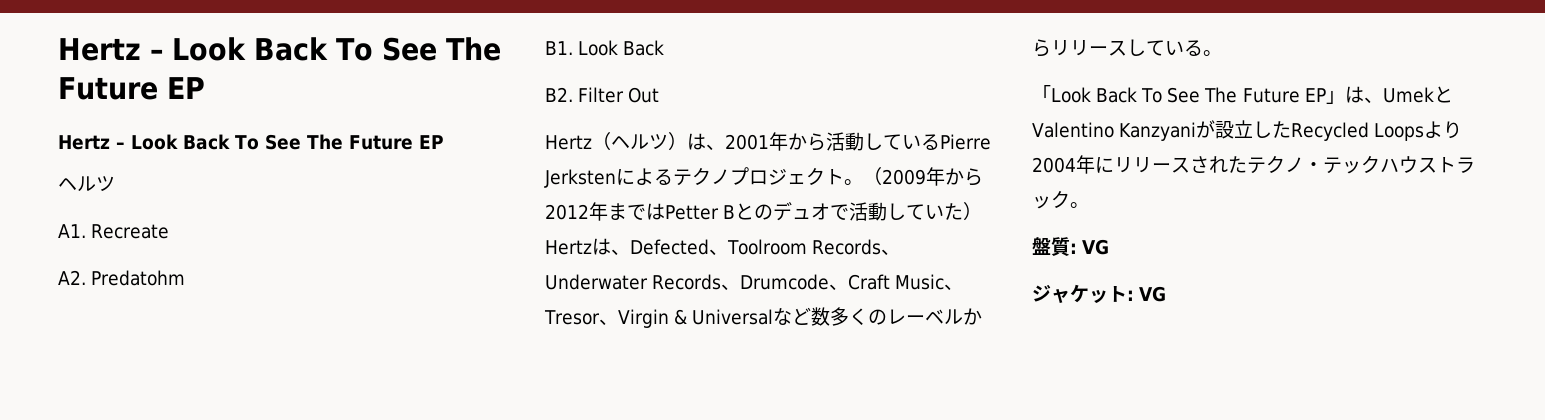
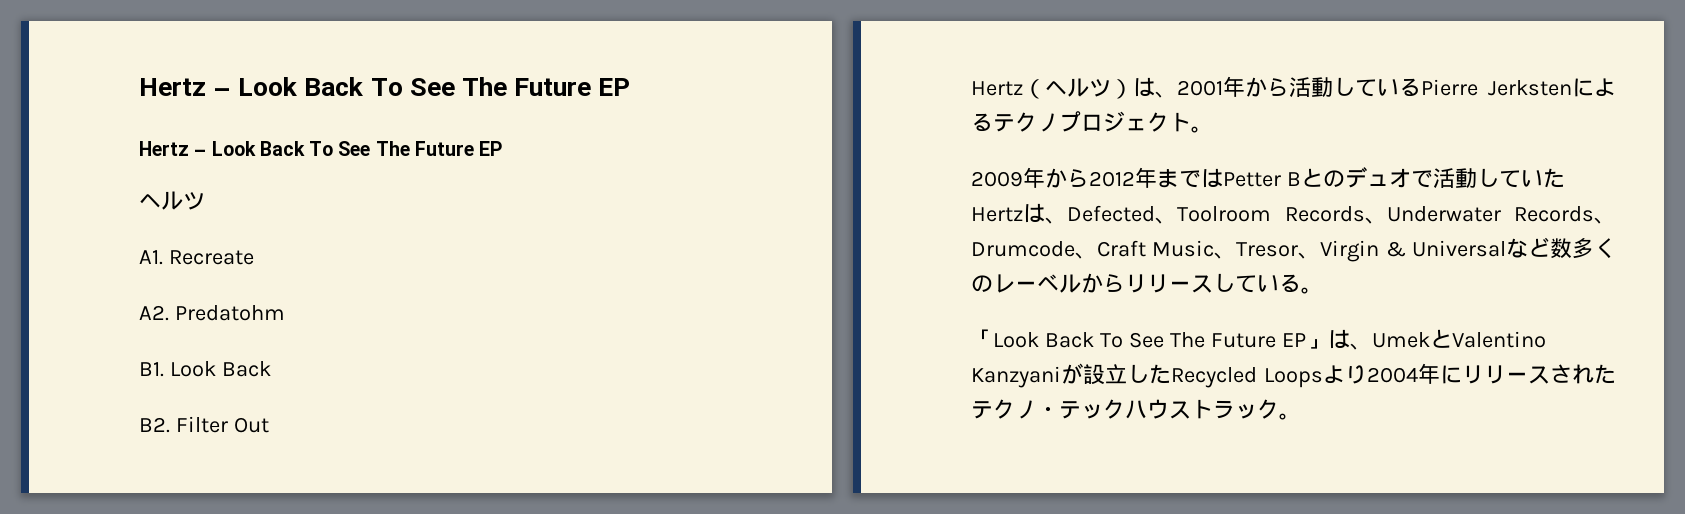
[863,167,882,186] （ -> (1213, 129) //
[963,202,983,221] ） -> (1565, 178) none
[1032,237,1110,256] [1032,284,1167,303] // 盤質: VG // ジャケット: VG -> (1301, 416) none

